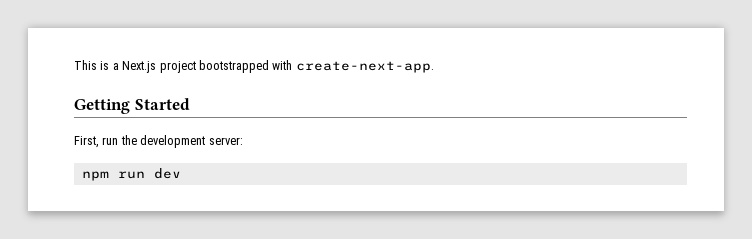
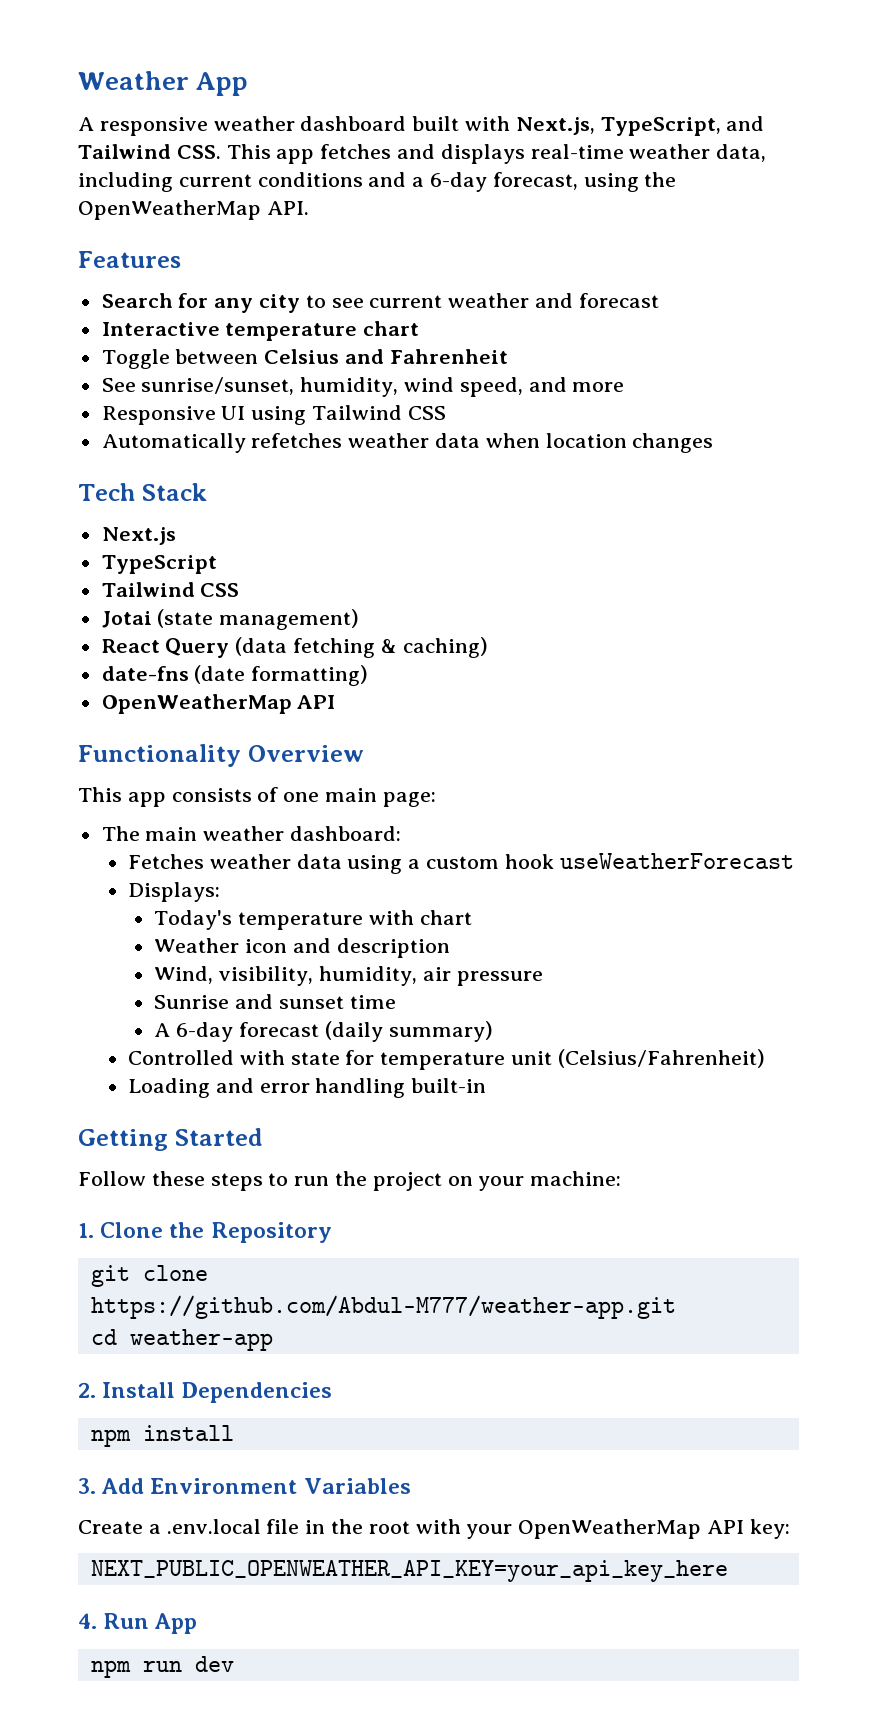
[74,60,434,73] [74,98,190,114] [74,135,243,148] This is a Next.js project bootstrapped with create-next-app. // Getting Started // First, run the development server: -> [78,71,249,96] [78,116,765,136] [78,144,767,164] [78,172,677,192] [78,200,309,220] [78,251,181,268] [101,293,659,313] [101,321,420,341] [101,349,508,369] [101,377,625,397] [101,405,446,425] [101,433,714,453] [78,483,207,501] [101,527,176,545] [101,555,217,574] [101,582,240,597] [101,609,360,630] [101,637,488,658] [101,665,369,686] [101,694,336,714] [78,744,364,767] [78,787,436,807] [101,826,402,841] [128,853,794,874] [128,882,221,902] [154,910,472,930] [154,938,450,958] [154,966,543,986] [154,994,396,1009] [154,1021,493,1042] [128,1049,765,1070] [128,1078,487,1098] [78,1128,263,1151] [78,1171,622,1191] [78,1222,332,1243] [90,1265,208,1287] [90,1295,676,1319] [90,1329,273,1351] [78,1382,333,1403] [90,1425,234,1447] [78,1478,411,1494] [78,1519,790,1539] [90,1560,728,1582] [78,1613,198,1634] Weather App // A responsive weather dashboard built with Next.js, TypeScript, and Tailwind CSS. This app fetches and displays real-time weather data, including current conditions and a 6-day forecast, using the OpenWeatherMap API. // Features // Search for any city to see current weather and forecast // Interactive temperature chart // Toggle between Celsius and Fahrenheit // See sunrise/sunset, humidity, wind speed, and more // Responsive UI using Tailwind CSS // Automatically refetches weather data when location changes // Tech Stack // Next.js // TypeScript // Tailwind CSS // Jotai (state management) // React Query (data fetching & caching) // date-fns (date formatting) // OpenWeatherMap API // Functionality Overview // This app consists of one main page: // The main weather dashboard: // Fetches weather data using a custom hook useWeatherForecast // Displays: // Today's temperature with chart // Weather icon and description // Wind, visibility, humidity, air pressure // Sunrise and sunset time // A 6-day forecast (daily summary) // Controlled with state for temperature unit (Celsius/Fahrenheit) // Loading and error handling built-in // Getting Started // Follow these steps to run the project on your machine: // 1. Clone the Repository // git clone https://github.com/Abdul-M777/weather-app.git // cd weather-app // 2. Install Dependencies // npm install // 3. Add Environment Variables // Create a .env.local file in the root with your OpenWeatherMap API key: // NEXT_PUBLIC_OPENWEATHER_API_KEY=your_api_key_here // 4. Run App

